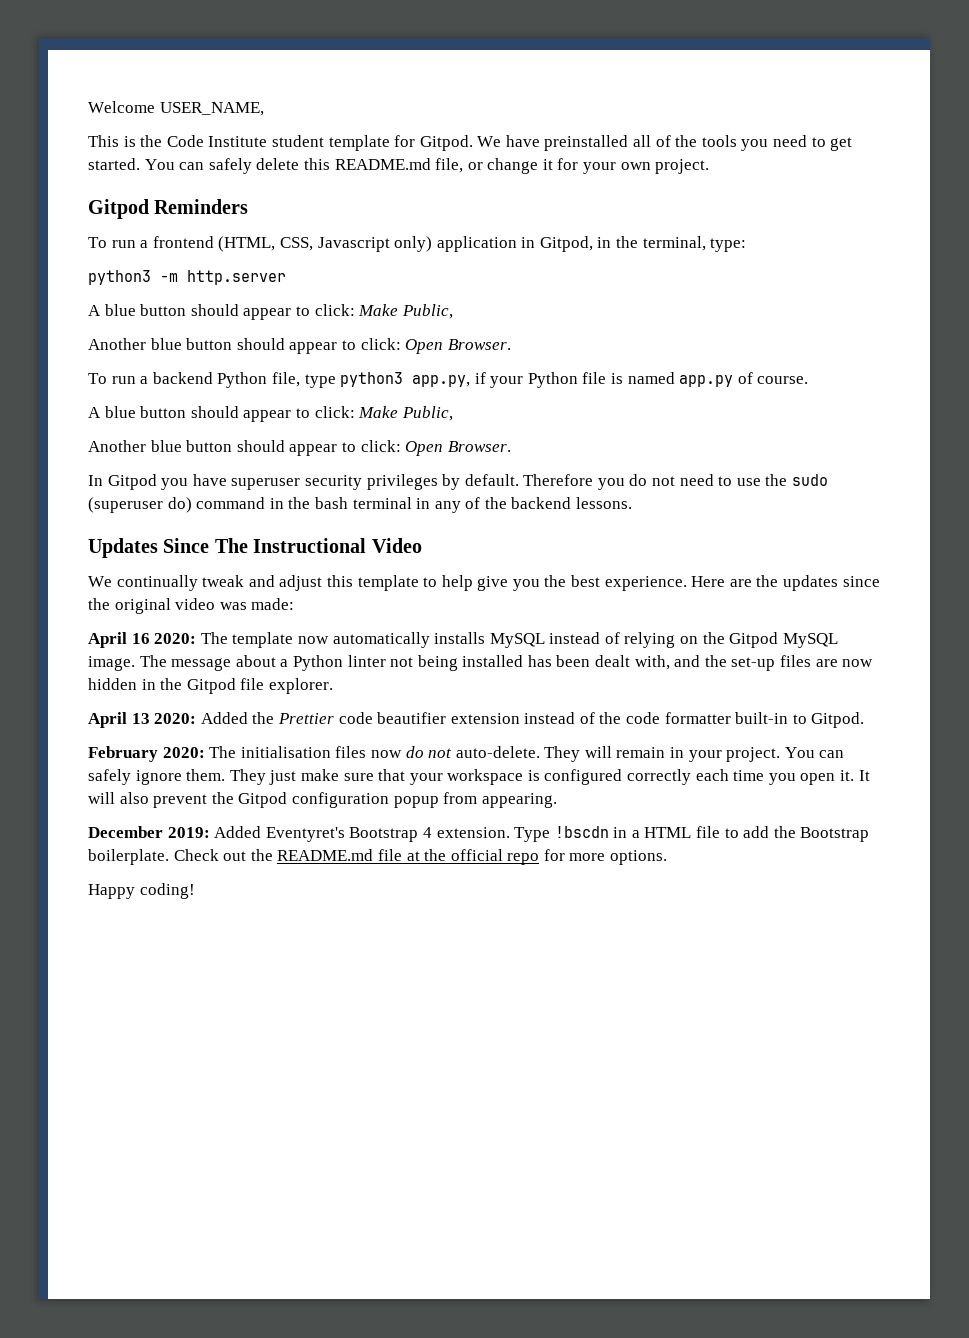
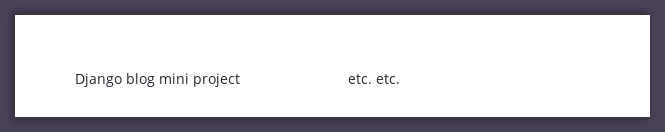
[88,101,264,116] [88,135,853,151] [88,158,710,174] [88,199,249,219] [88,236,747,252] [88,270,286,285] [88,304,453,320] [88,338,511,354] [88,372,809,388] [88,406,453,422] [88,440,511,456] [88,474,829,490] [88,497,633,513] [88,538,422,558] [88,575,880,591] [88,598,295,614] [88,632,838,648] [88,655,874,671] [88,678,333,694] [88,712,865,728] [88,746,845,762] [88,769,870,785] [88,792,557,808] [88,826,870,842] [88,849,668,865] [88,883,195,899] Welcome USER_NAME, // This is the Code Institute student template for Gitpod. We have preinstalled all of the tools you need to get started. You can safely delete this README.md file, or change it for your own project. // Gitpod Reminders // To run a frontend (HTML, CSS, Javascript only) application in Gitpod, in the terminal, type: // python3 -m http.server // A blue button should appear to click: Make Public, // Another blue button should appear to click: Open Browser. // To run a backend Python file, type python3 app.py, if your Python file is named app.py of course. // A blue button should appear to click: Make Public, // Another blue button should appear to click: Open Browser. // In Gitpod you have superuser security privileges by default. Therefore you do not need to use the sudo (superuser do) command in the bash terminal in any of the backend lessons. // Updates Since The Instructional Video // We continually tweak and adjust this template to help give you the best experience. Here are the updates since the original video was made: // April 16 2020: The template now automatically installs MySQL instead of relying on the Gitpod MySQL image. The message about a Python linter not being installed has been dealt with, and the set-up files are now hidden in the Gitpod file explorer. // April 13 2020: Added the Prettier code beautifier extension instead of the code formatter built-in to Gitpod. // February 2020: The initialisation files now do not auto-delete. They will remain in your project. You can safely ignore them. They just make sure that your workspace is configured correctly each time you open it. It will also prevent the Gitpod configuration popup from appearing. // December 2019: Added Eventyret's Bootstrap 4 extension. Type !bscdn in a HTML file to add the Bootstrap boilerplate. Check out the README.md file at the official repo for more options. // Happy coding! -> [75,73,240,87] [348,74,400,84] Django blog mini project // etc. etc.

